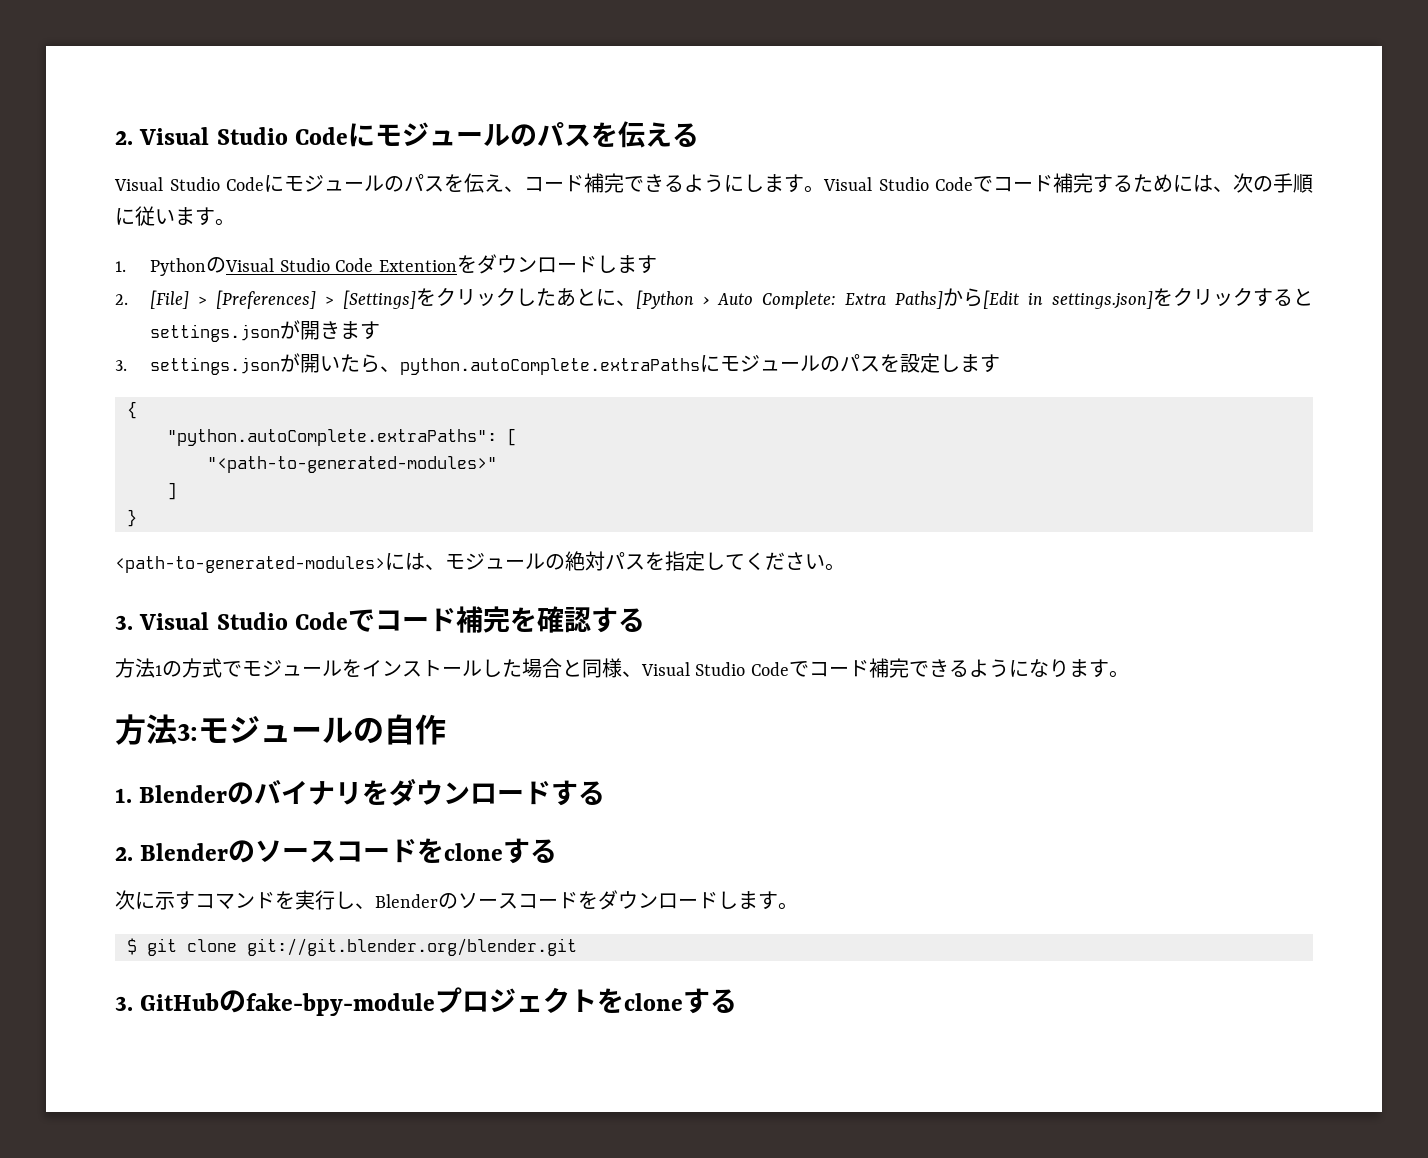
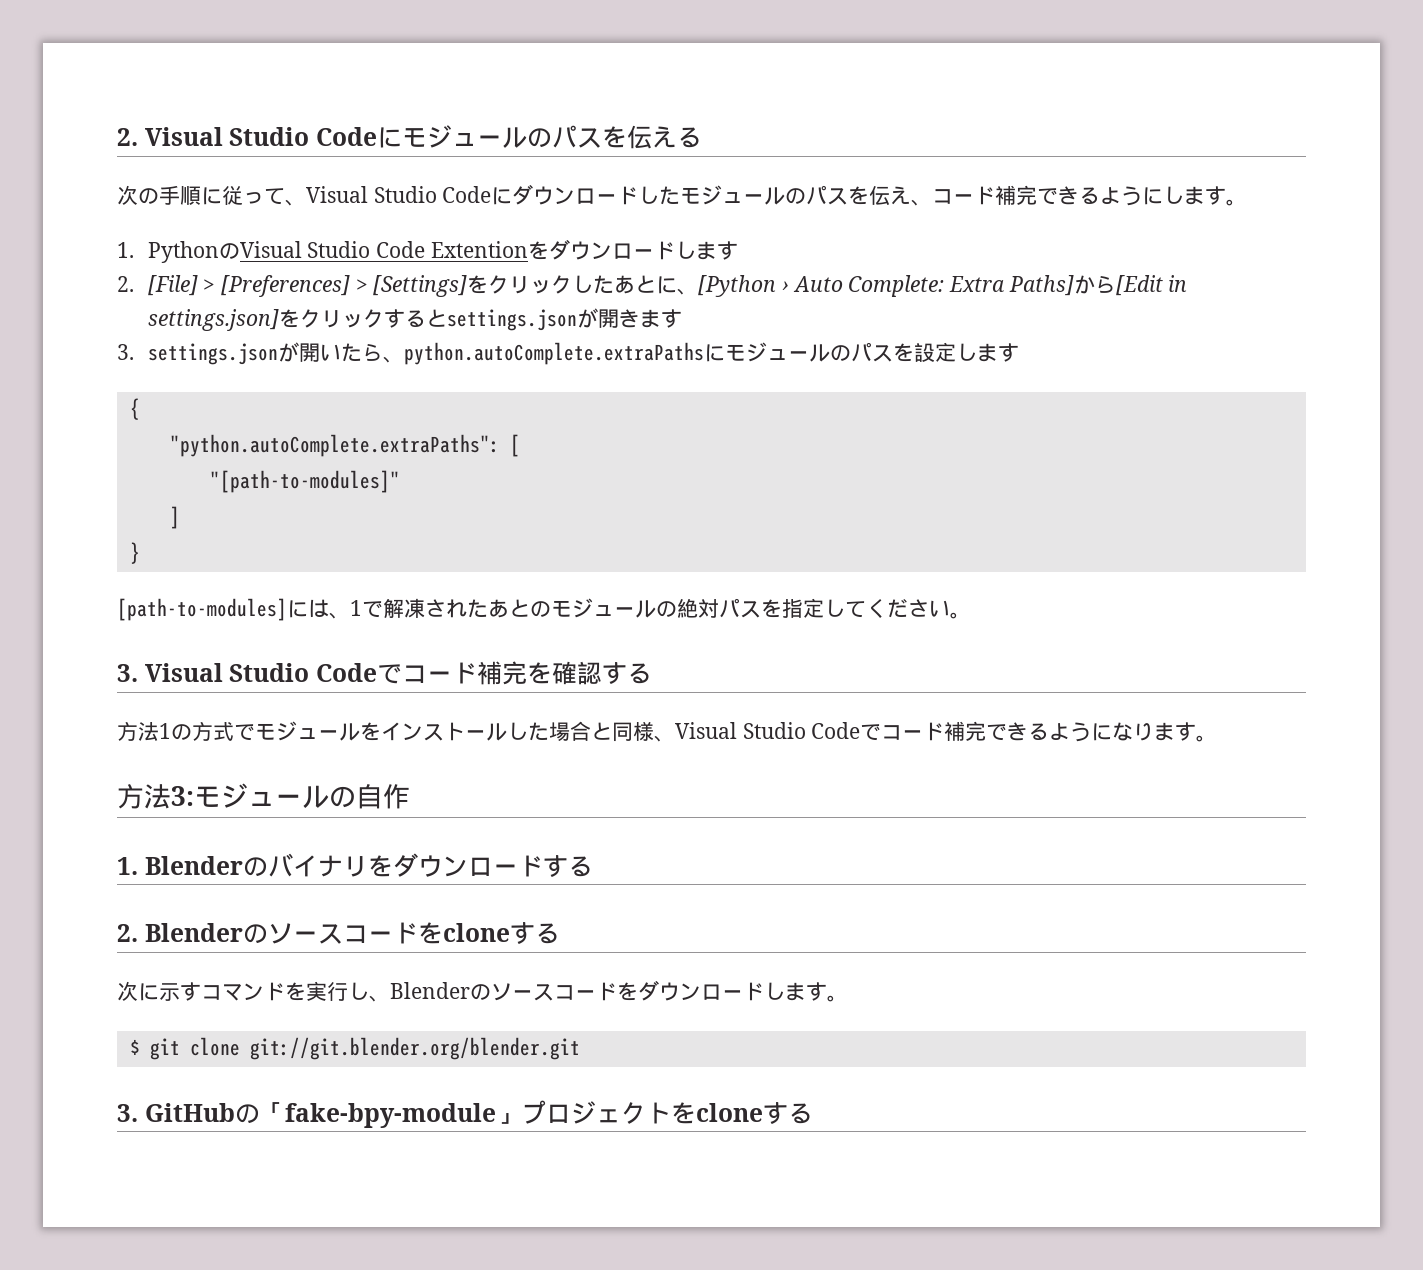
[114,175,285,192] Visual Studio Codeに -> [117,184,681,206] 次の手順に従って、Visual Studio Codeにダウンロードした
[823,173,1313,193] [115,206,235,226] Visual Studio Codeでコード補完するためには、次の手順に従います。 -> (1248, 202) none
[207,456,497,473] "<path-to-generated-modules>" -> [209,470,400,493] "[path-to-modules]"
[115,552,445,573] <path-to-generated-modules>には、 -> [117,598,551,621] [path-to-modules]には、1で解凍されたあとの
[246,993,436,1016] fake-bpy-module -> [259,1102,521,1128] 「fake-bpy-module」

